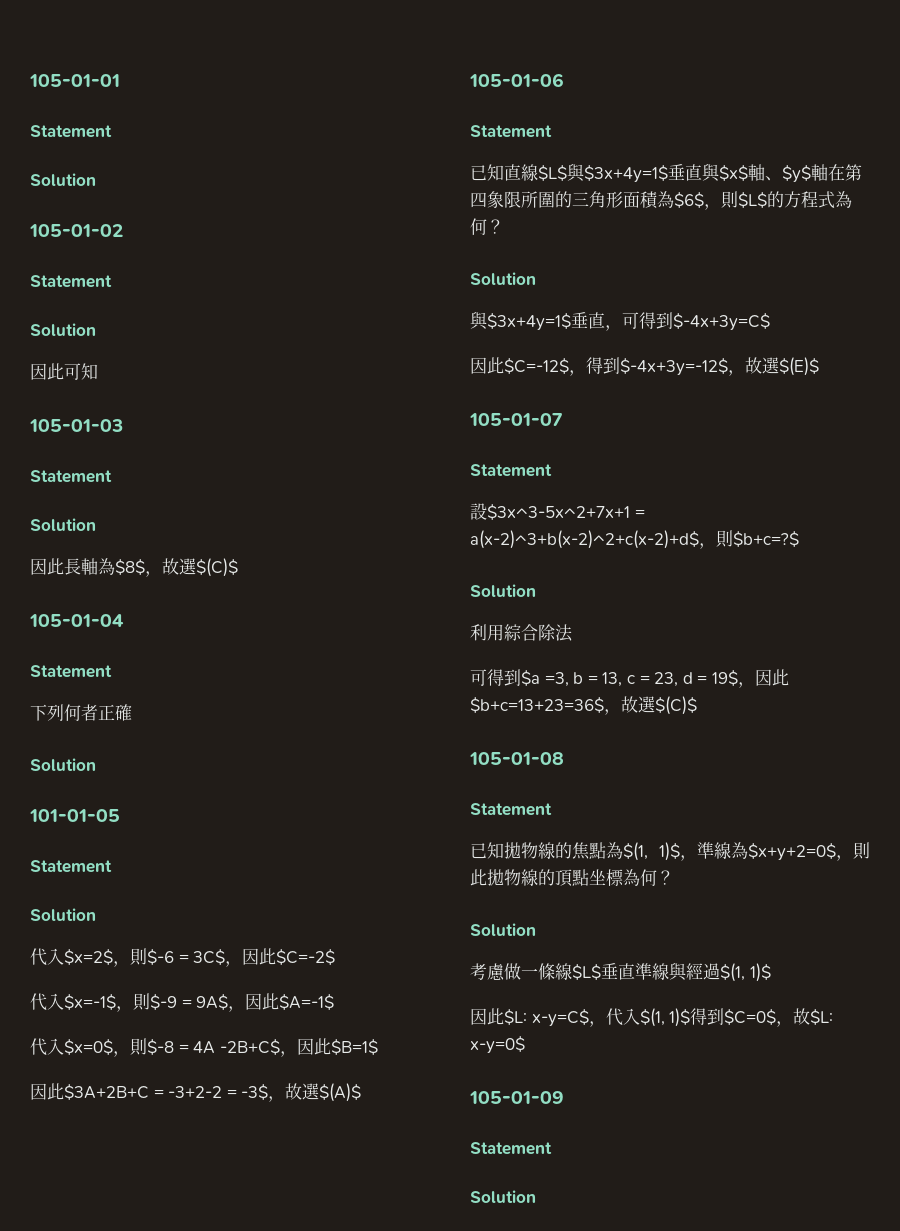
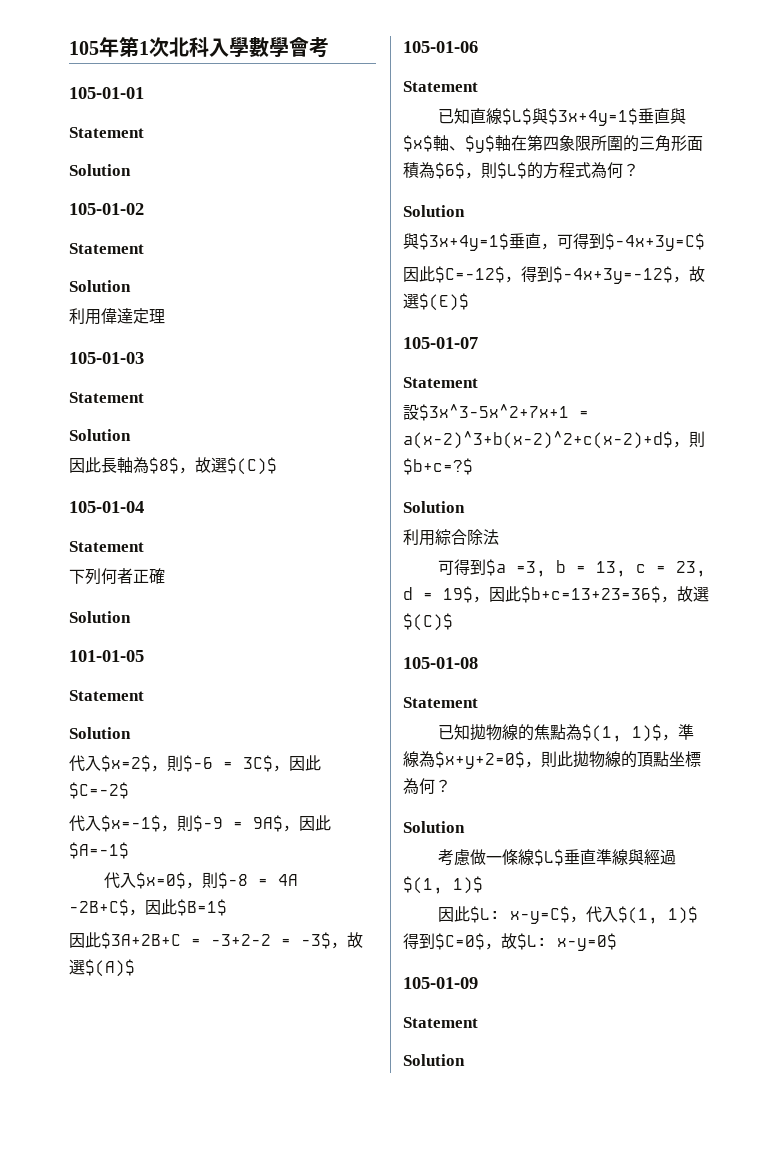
(29, 80) none -> [69,37,329,58] 105年第1次北科入學數學會考 //
[30,363,98,380] 因此可知 -> [69,308,165,325] 利用偉達定理

